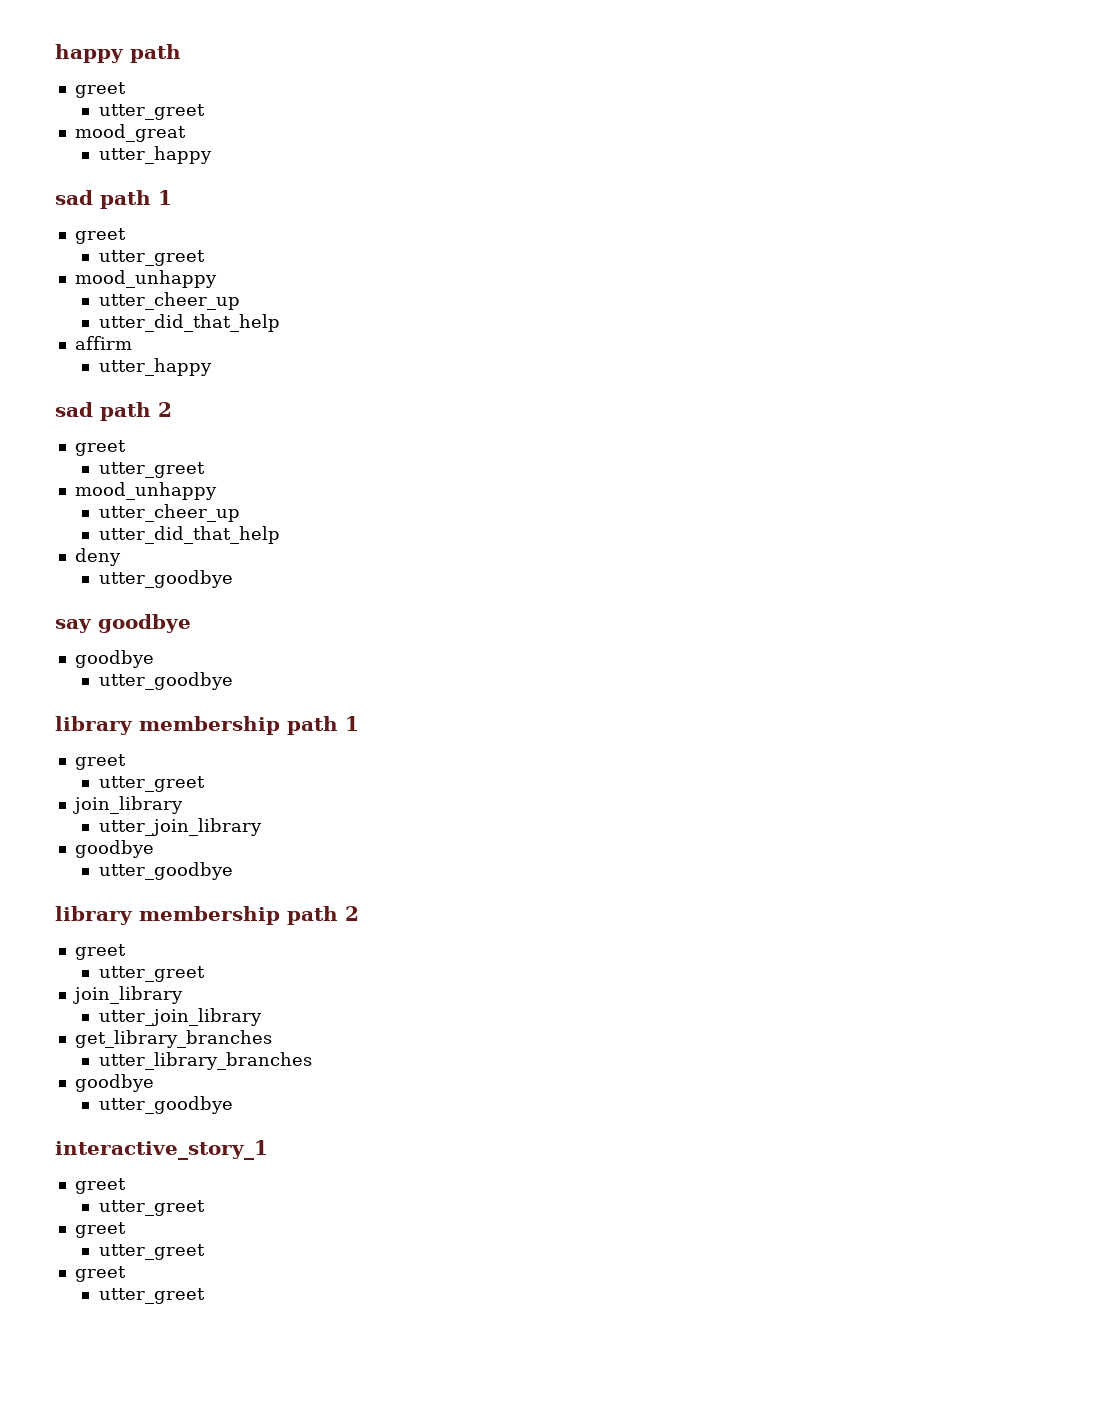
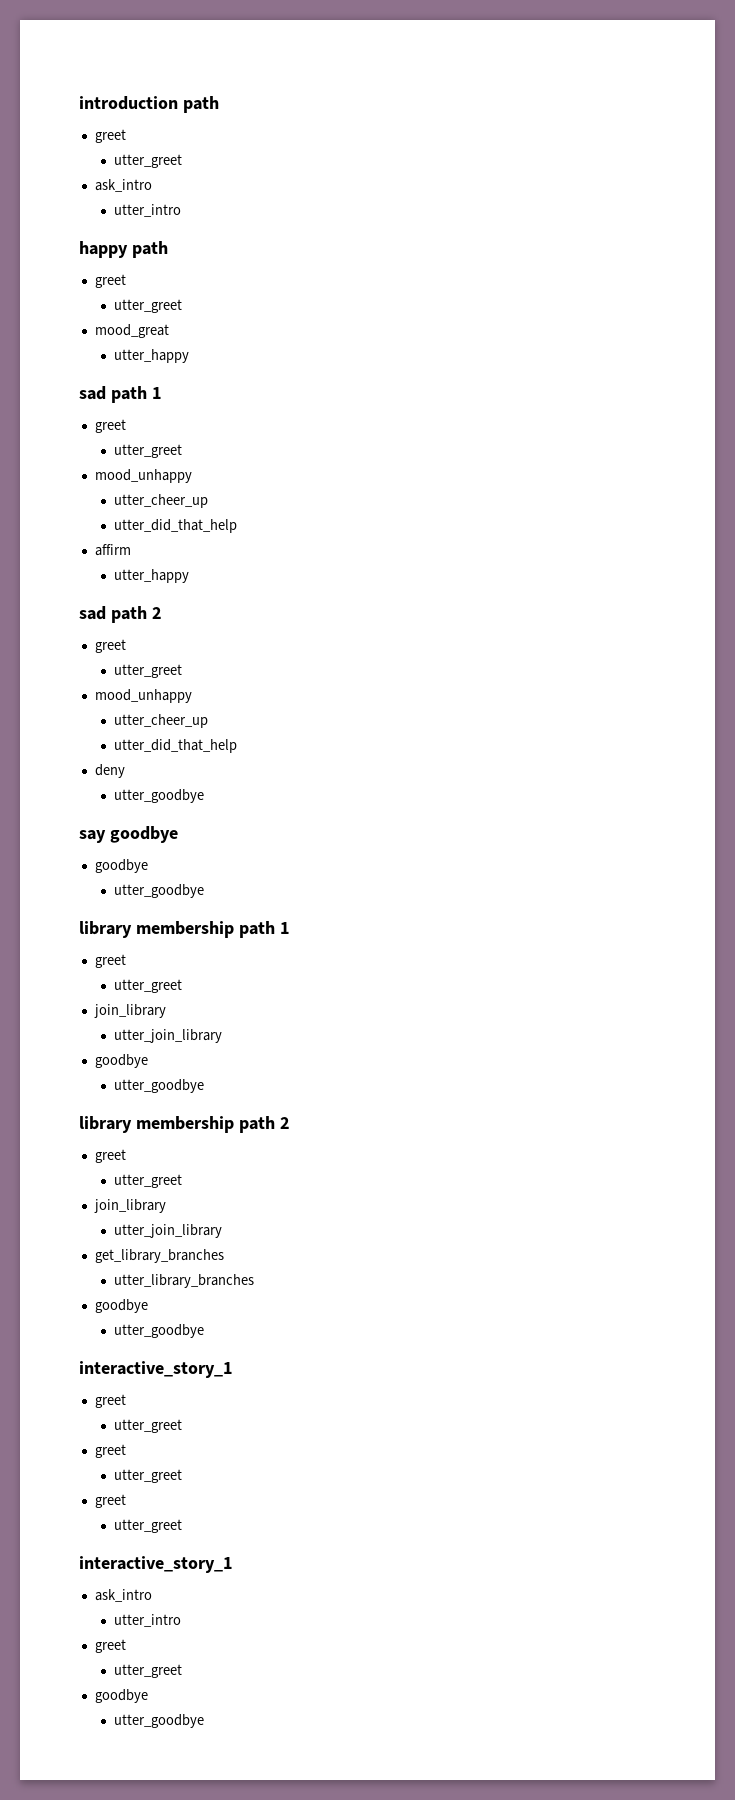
(55, 53) none -> [79,96,219,113] [94,129,126,143] [114,154,183,168] [94,179,152,192] [114,204,182,217] introduction path // greet // utter_greet // ask_intro // utter_intro //
(205, 1296) none -> [79,1556,233,1573] [94,1589,152,1602] [114,1614,182,1627] [94,1639,126,1653] [114,1664,183,1678] [94,1689,148,1703] [114,1714,205,1728] // interactive_story_1 // ask_intro // utter_intro // greet // utter_greet // goodbye // utter_goodbye

